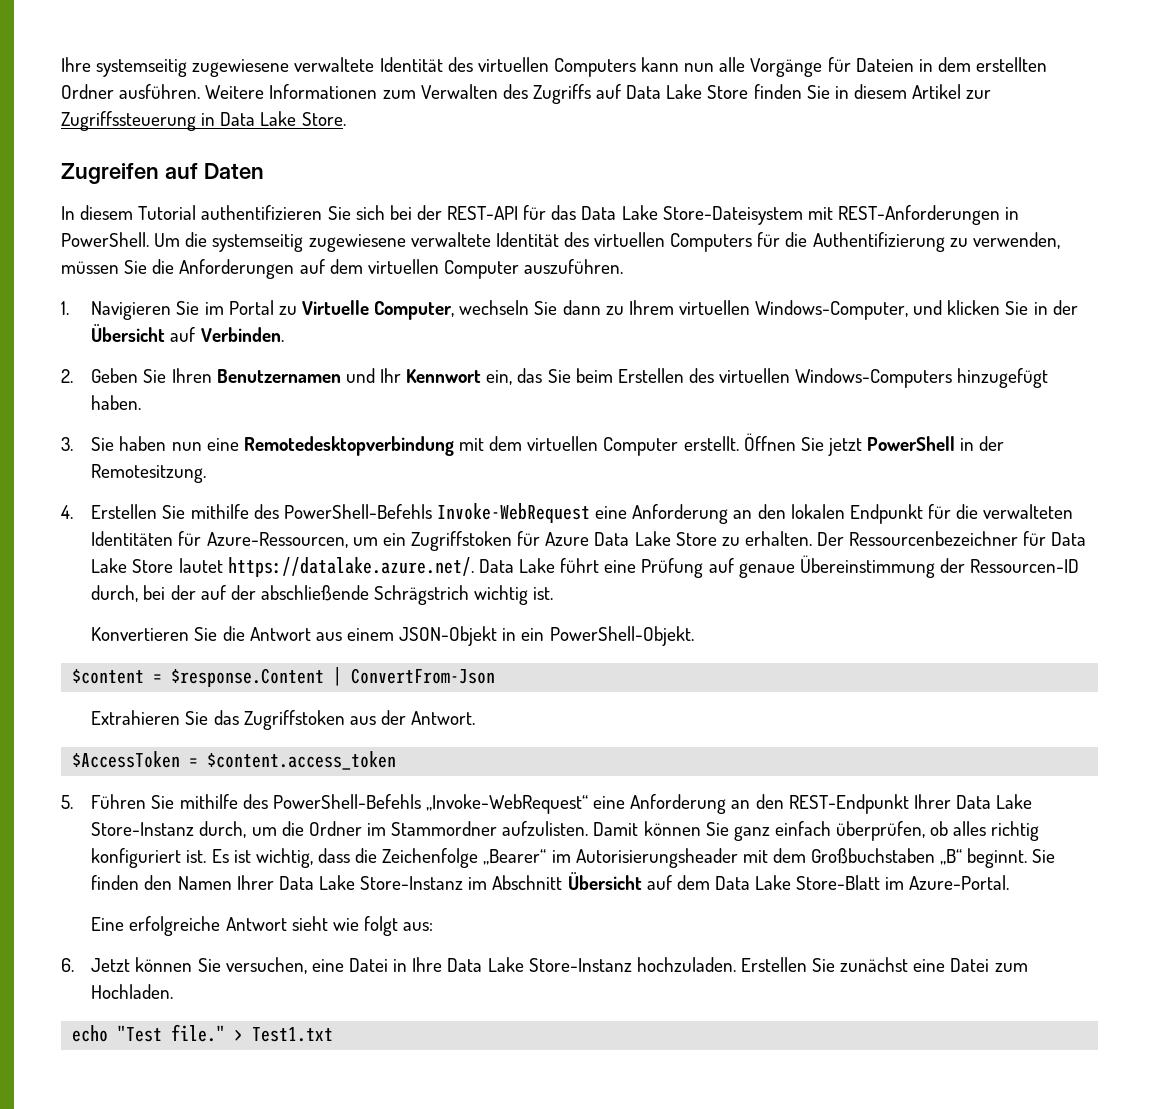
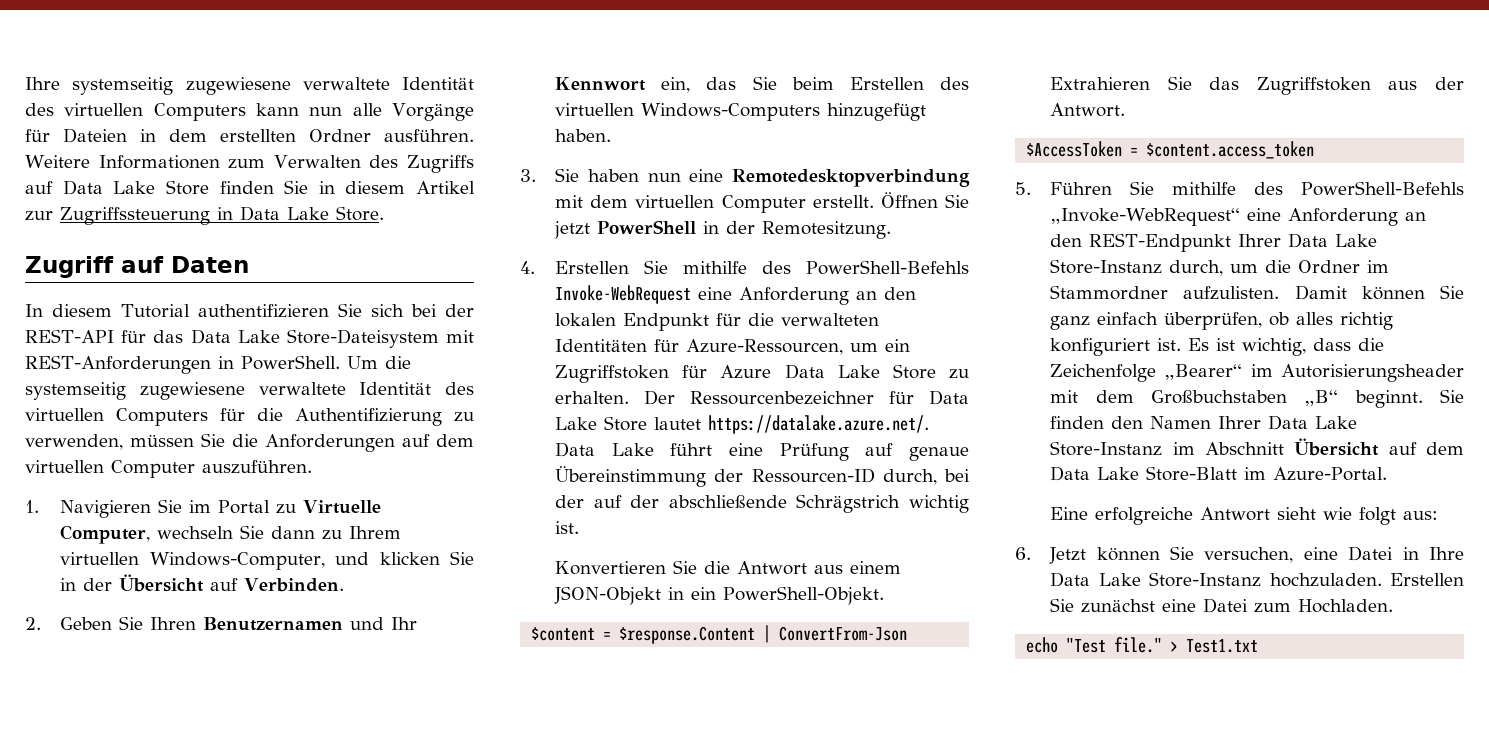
[61,163,159,184] Zugreifen -> [25,256,114,278] Zugriff

